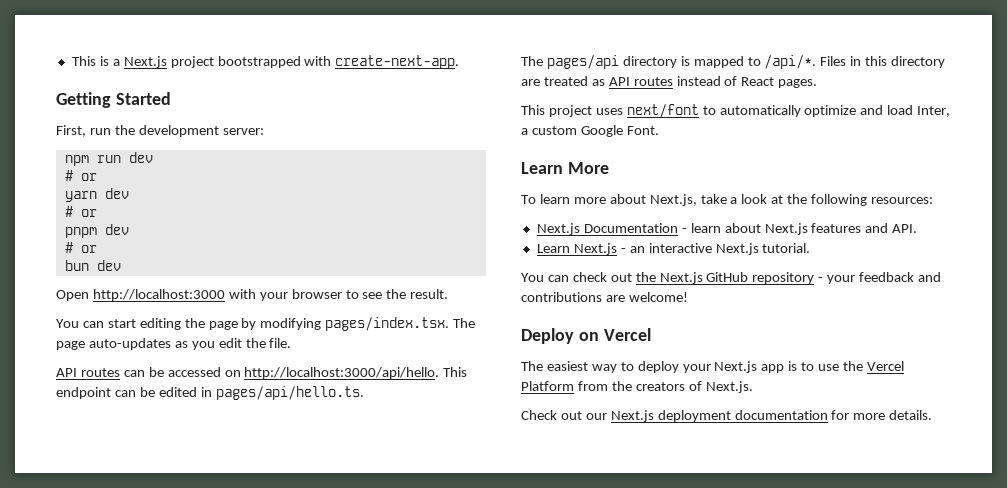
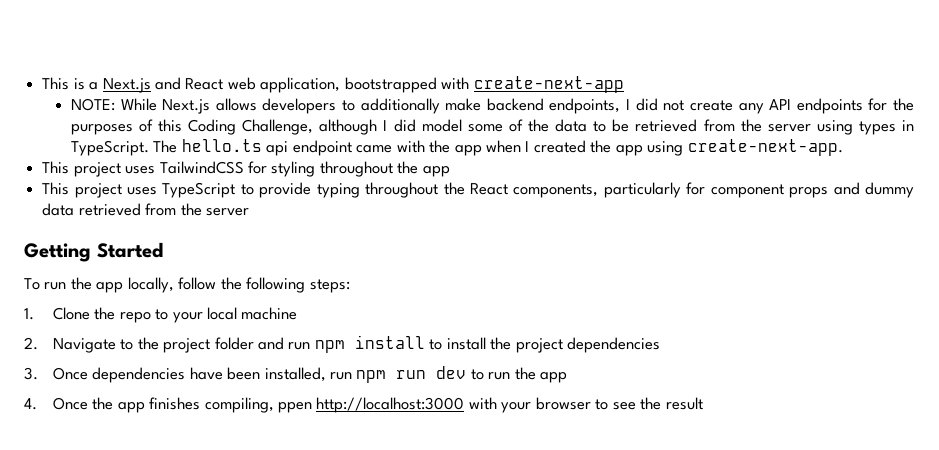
[170,55,460,69] project bootstrapped with create-next-app. -> [154,76,624,93] [70,98,914,114] [70,119,914,135] [70,139,843,156] [42,161,450,177] [42,182,915,198] [42,203,249,216] and React web application, bootstrapped with create-next-app // NOTE: While Next.js allows developers to additionally make backend endpoints, I did not create any API endpoints for the purposes of this Coding Challenge, although I did model some of the data to be retrieved from the server using types in TypeScript. The hello.ts api endpoint came with the app when I created the app using create-next-app. // This project uses TailwindCSS for styling throughout the app // This project uses TypeScript to provide typing throughout the React components, particularly for component props and dummy data retrieved from the server
[56,125,264,137] [64,152,153,166] [64,170,97,181] [64,188,129,202] [64,206,97,217] [64,224,129,238] [64,242,97,253] [64,260,121,271] [56,290,89,301] First, run the development server: // npm run dev // # or // yarn dev // # or // pnpm dev // # or // bun dev // Open -> [24,277,350,293] [24,307,298,323] [24,335,661,353] [24,366,568,383] [24,397,313,413] To run the app locally, follow the following steps: // 1. Clone the repo to your local machine // 2. Navigate to the project folder and run npm install to install the project dependencies // 3. Once dependencies have been installed, run npm run dev to run the app // 4. Once the app finishes compiling, ppen
[410,289,449,299] [56,317,476,331] [56,338,292,350] [56,367,468,379] [56,386,364,400] [521,55,946,69] [521,76,818,88] [521,104,951,118] [521,125,659,137] [521,162,609,174] [521,194,934,206] [536,223,918,235] [536,243,811,255] [521,272,942,284] [521,292,688,302] [521,328,651,344] [521,361,904,373] [521,381,753,393] [521,410,933,422] result. // You can start editing the page by modifying pages/index.tsx. The page auto-updates as you edit the file. // API routes can be accessed on http://localhost:3000/api/hello. This endpoint can be edited in pages/api/hello.ts. // The pages/api directory is mapped to /api/*. Files in this directory are treated as API routes instead of React pages. // This project uses next/font to automatically optimize and load Inter, a custom Google Font. // Learn More // To learn more about Next.js, take a look at the following resources: // Next.js Documentation - learn about Next.js features and API. // Learn Next.js - an interactive Next.js tutorial. // You can check out the Next.js GitHub repository - your feedback and contributions are welcome! // Deploy on Vercel // The easiest way to deploy your Next.js app is to use the Vercel Platform from the creators of Next.js. // Check out our Next.js deployment documentation for more details. -> [665,397,703,410] result

